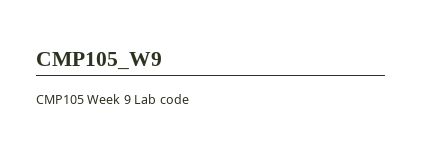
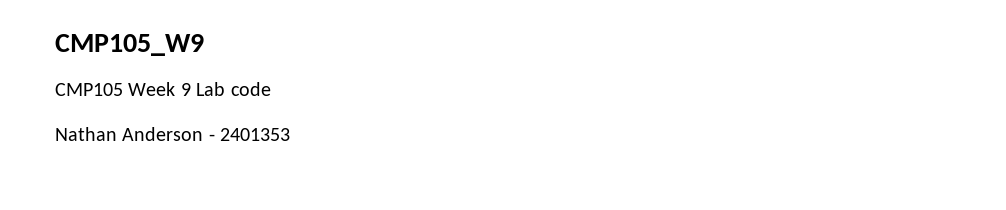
(189, 99) none -> [55,127,291,141] // Nathan Anderson - 2401353

